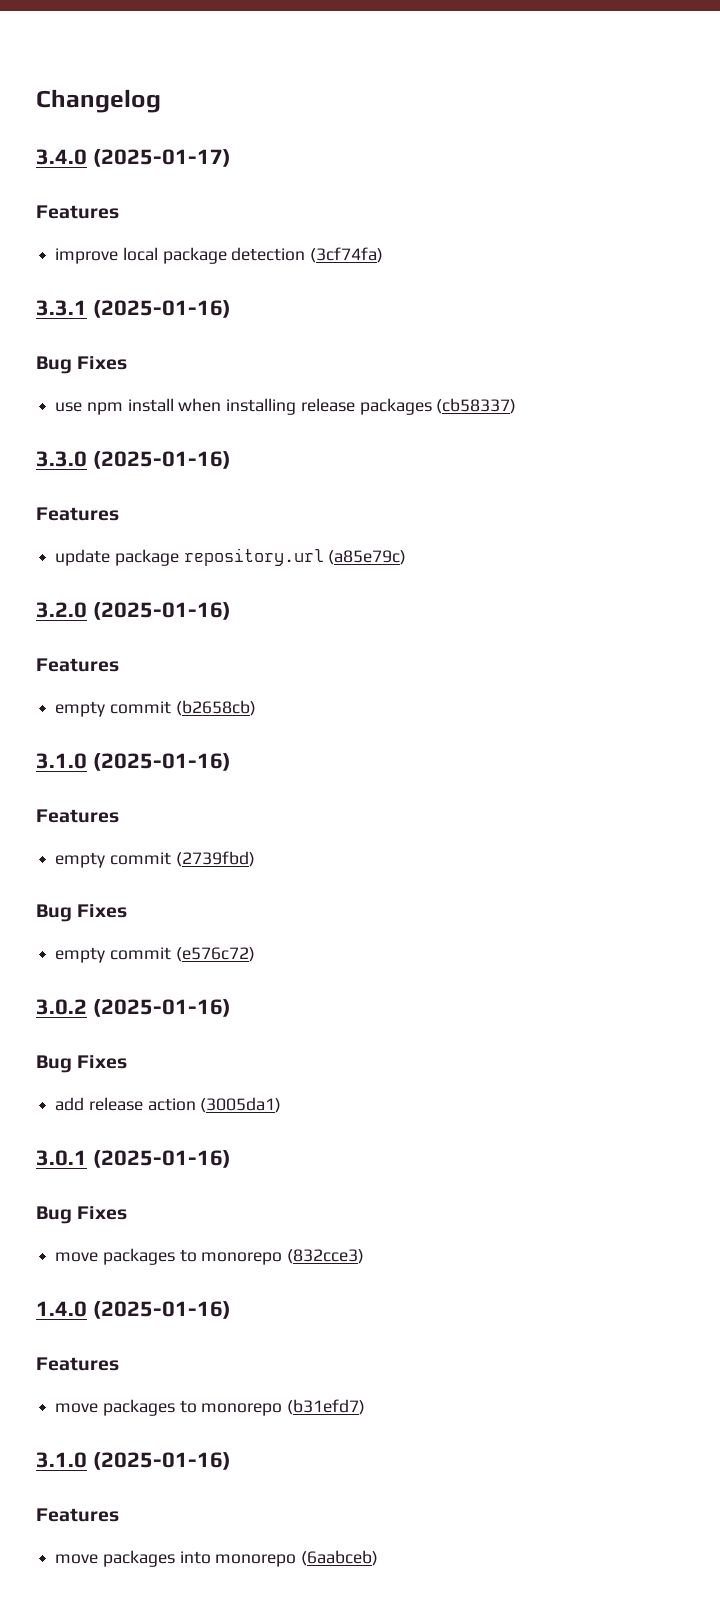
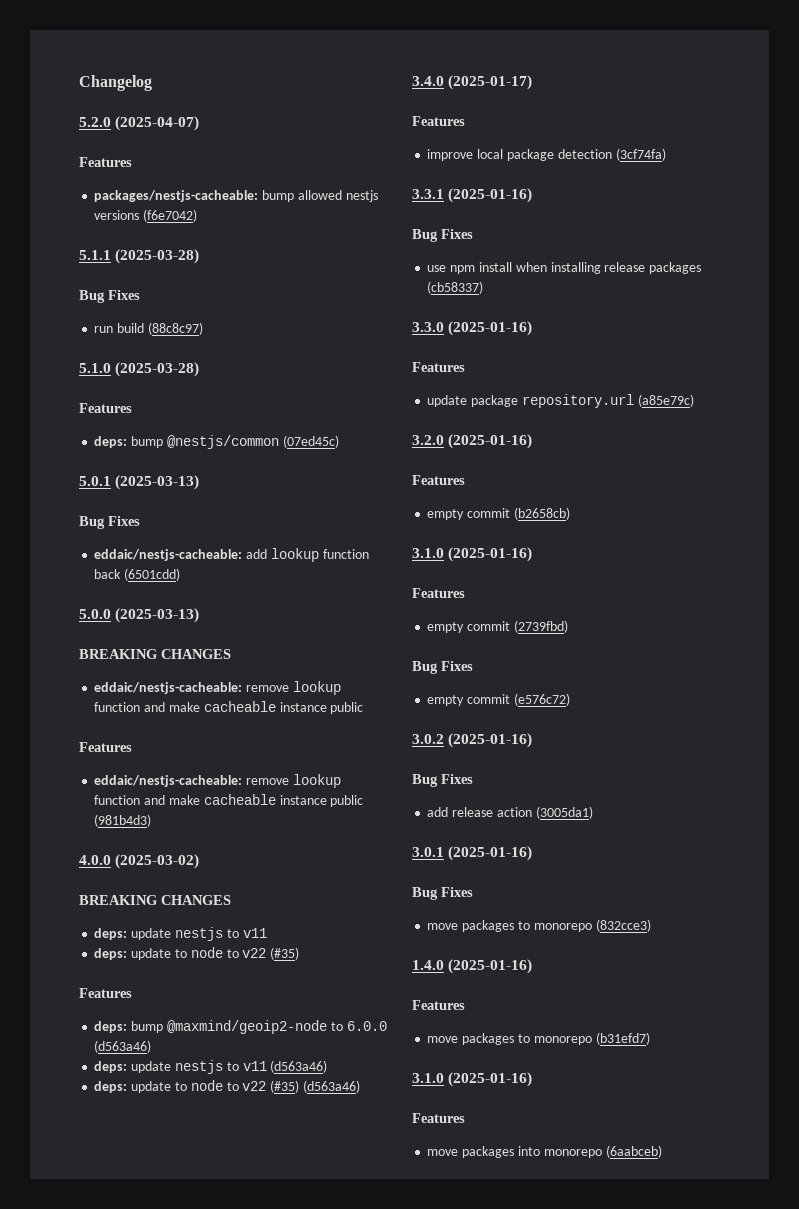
(161, 101) none -> [79,116,200,131] [79,157,132,167] [94,190,378,202] [94,209,198,222] [79,249,200,264] [79,290,140,303] [94,322,203,335] [79,362,200,377] [79,403,132,413] [94,435,339,449] [79,475,200,490] [79,516,140,529] [94,548,369,562] [94,568,181,581] [79,608,200,623] [79,649,231,659] [94,681,341,695] [94,701,364,714] [79,742,132,752] [94,774,341,788] [94,794,364,807] [94,814,152,827] [79,854,200,869] [79,895,231,905] [94,927,267,941] [94,947,300,960] [79,988,132,998] [94,1020,387,1034] [94,1040,152,1053] [94,1060,328,1074] [94,1080,360,1093] // 5.2.0 (2025-04-07) // Features // packages/nestjs-cacheable: bump allowed nestjs versions (f6e7042) // 5.1.1 (2025-03-28) // Bug Fixes // run build (88c8c97) // 5.1.0 (2025-03-28) // Features // deps: bump @nestjs/common (07ed45c) // 5.0.1 (2025-03-13) // Bug Fixes // eddaic/nestjs-cacheable: add lookup function back (6501cdd) // 5.0.0 (2025-03-13) // BREAKING CHANGES // eddaic/nestjs-cacheable: remove lookup function and make cacheable instance public // Features // eddaic/nestjs-cacheable: remove lookup function and make cacheable instance public (981b4d3) // 4.0.0 (2025-03-02) // BREAKING CHANGES // deps: update nestjs to v11 // deps: update to node to v22 (#35) // Features // deps: bump @maxmind/geoip2-node to 6.0.0 (d563a46) // deps: update nestjs to v11 (d563a46) // deps: update to node to v22 (#35) (d563a46)

